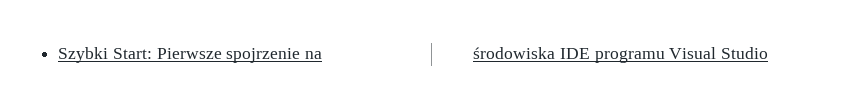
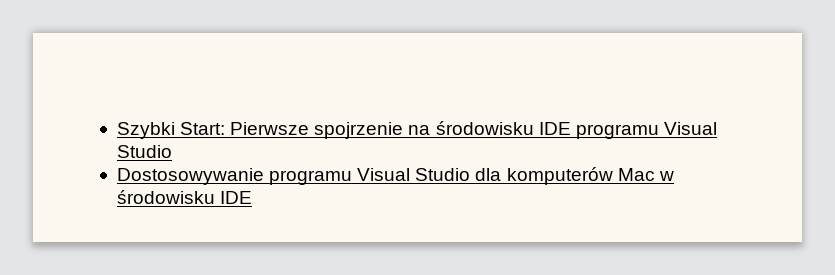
[473,47,556,59] środowiska -> [435,121,534,135] środowisku
(769, 53) none -> [116,167,674,185] [116,190,253,204] // Dostosowywanie programu Visual Studio dla komputerów Mac w środowisku IDE

